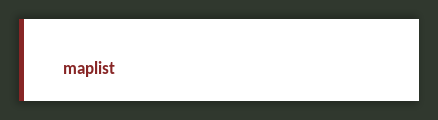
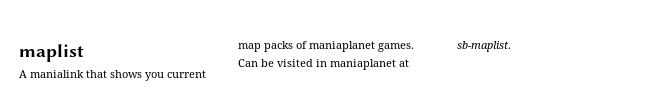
(115, 69) none -> [19,70,206,81] [238,41,414,52] [238,59,409,70] [457,41,511,52] // A manialink that shows you current map packs of maniaplanet games. // Can be visited in maniaplanet at sb-maplist.

